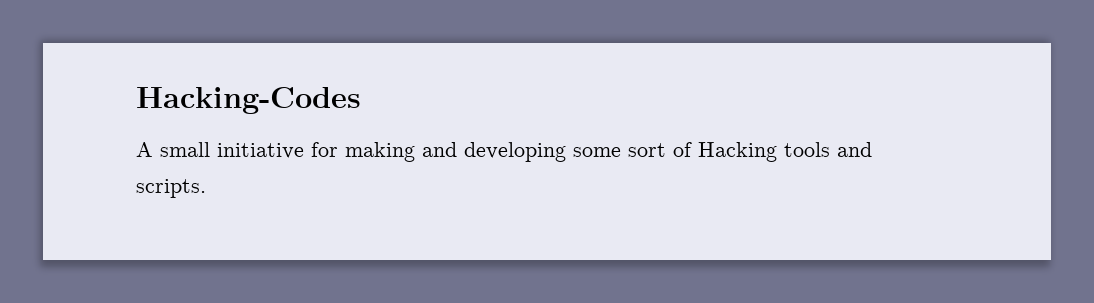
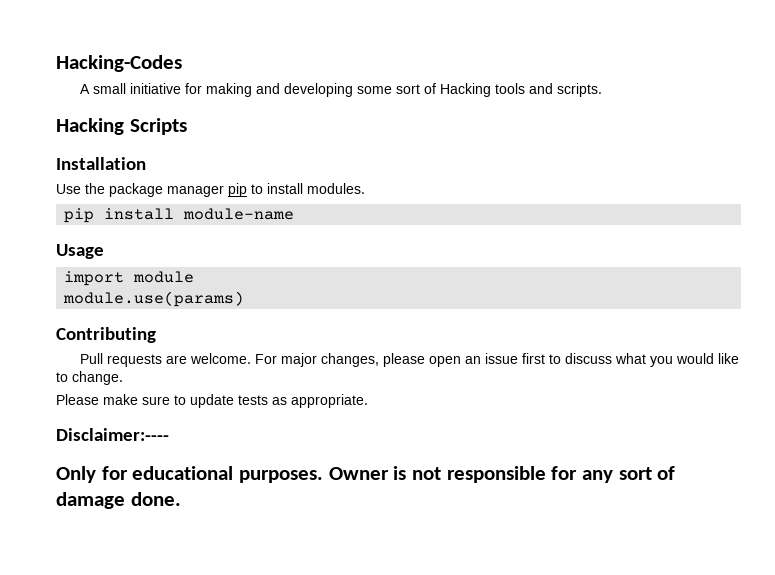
(206, 188) none -> [56,118,187,135] [56,157,146,170] [56,183,365,197] [64,208,295,223] [56,244,104,259] [64,271,195,286] [63,291,245,307] [56,327,156,343] [80,353,740,367] [56,371,123,385] [56,394,368,408] [56,428,169,441] [56,466,676,483] [56,492,181,509] // Hacking Scripts // Installation // Use the package manager pip to install modules. // pip install module-name // Usage // import module // module.use(params) // Contributing // Pull requests are welcome. For major changes, please open an issue first to discuss what you would like to change. // Please make sure to update tests as appropriate. // Disclaimer:---- // Only for educational purposes. Owner is not responsible for any sort of damage done.

